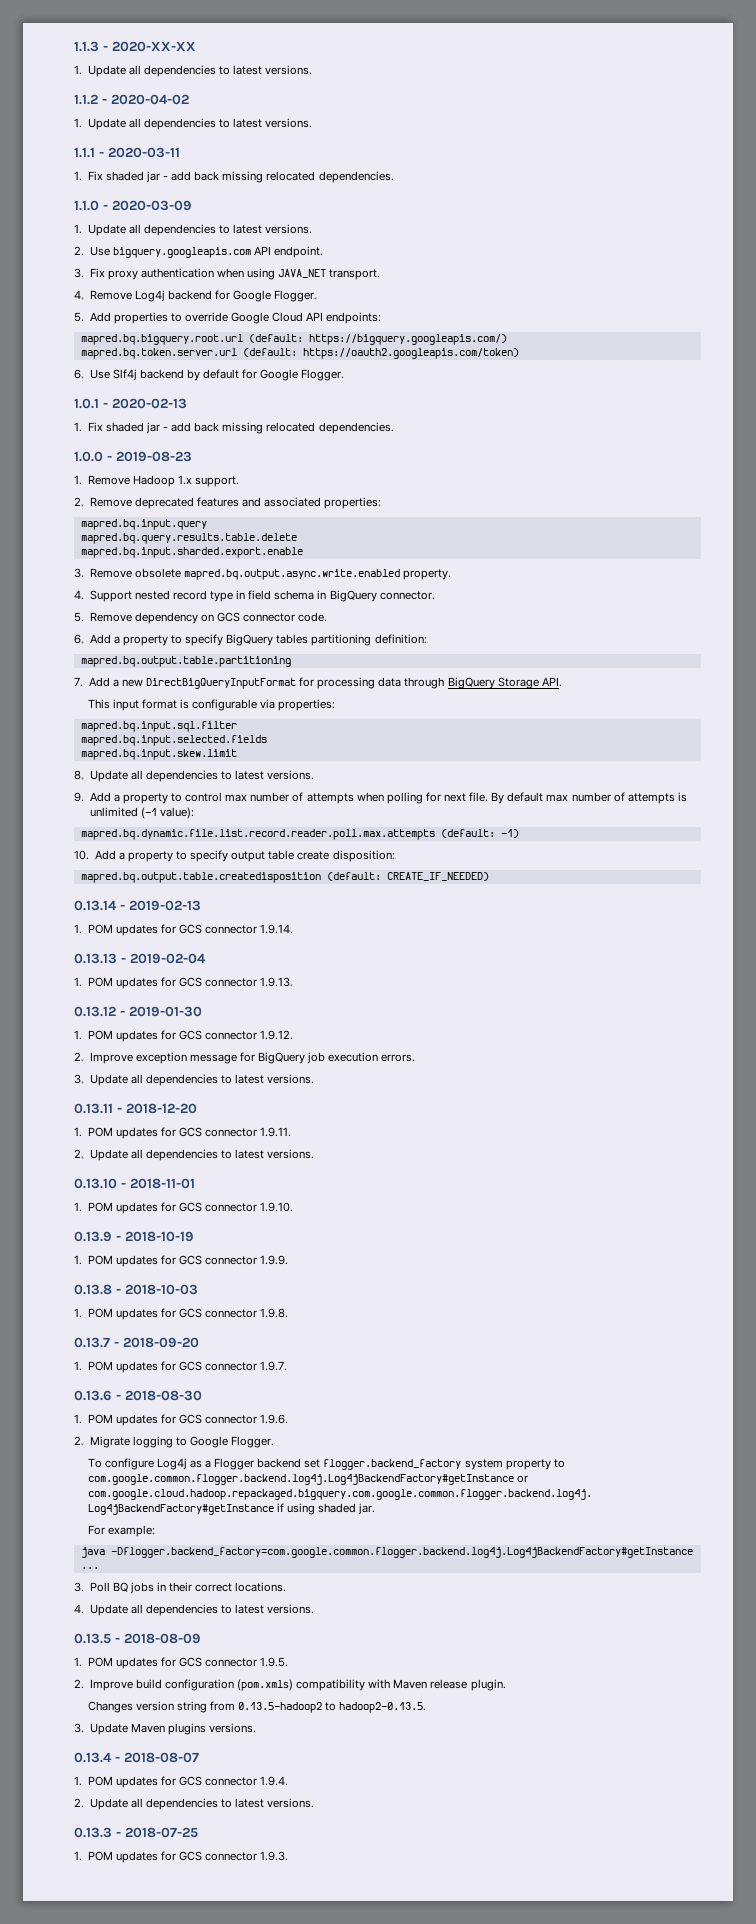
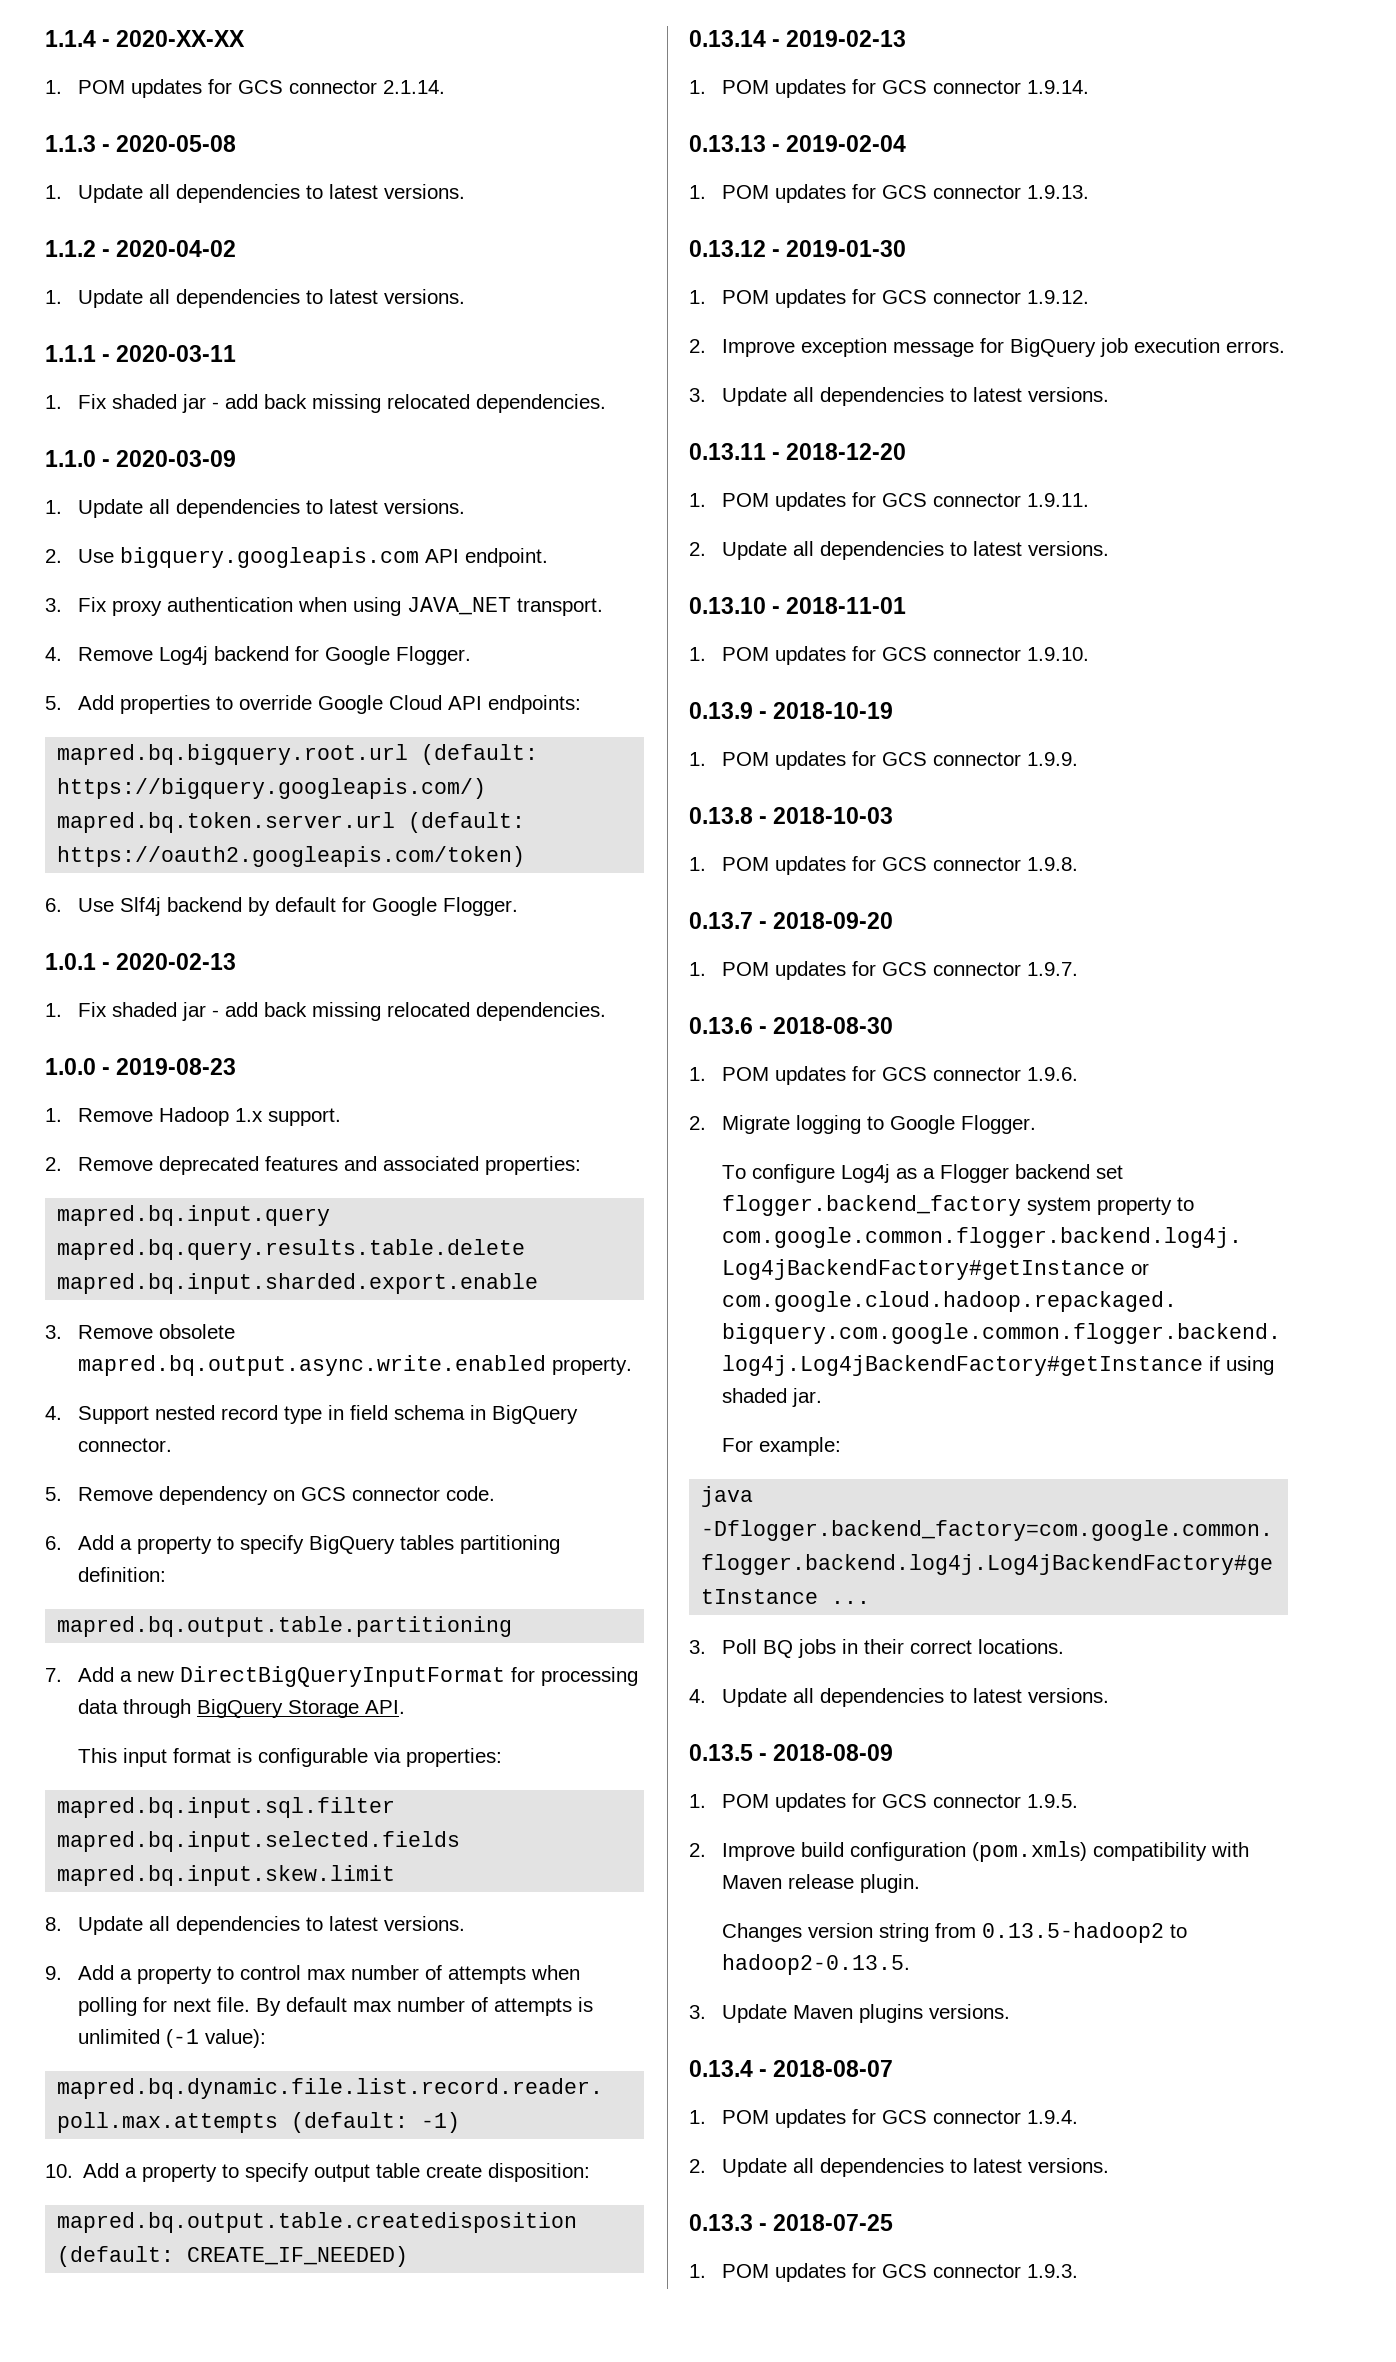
(74, 46) none -> [45,30,246,47] [45,79,446,98] 1.1.4 - 2020-XX-XX // 1. POM updates for GCS connector 2.1.14. //
[112,41,196,52] 2020-XX-XX -> [116,135,237,152] 2020-05-08

